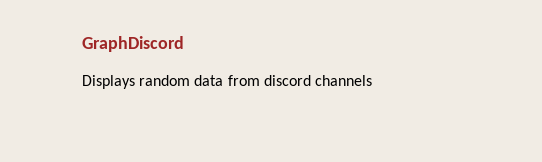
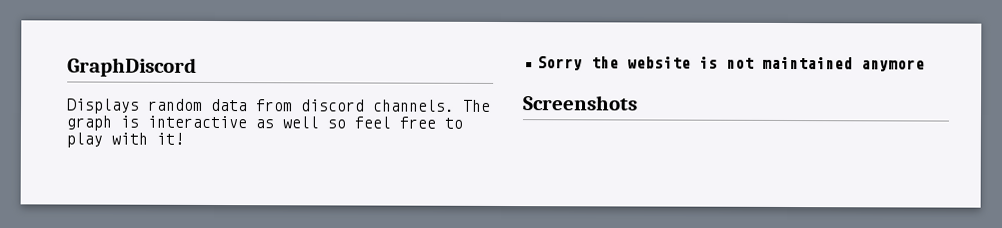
[314,75,372,86] channels -> [373,99,491,112] [66,115,463,131] [66,132,184,148] [537,56,926,72] [523,95,638,111] channels. The graph is interactive as well so feel free to play with it! // Sorry the website is not maintained anymore // Screenshots

